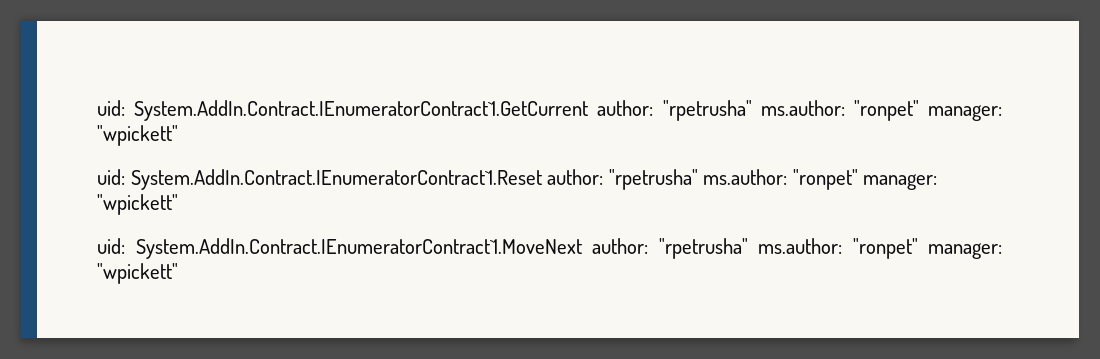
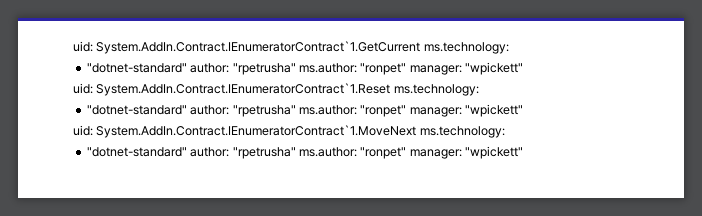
(589, 110) none -> [423,42,509,54] [86,63,187,73] ms.technology: // "dotnet-standard"
(542, 179) none -> [393,84,479,96] [86,105,187,115] ms.technology: // "dotnet-standard"
(582, 248) none -> [419,126,505,138] [86,147,187,157] ms.technology: // "dotnet-standard"

